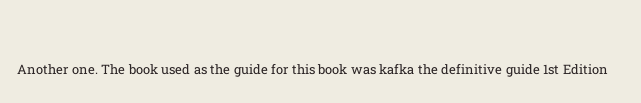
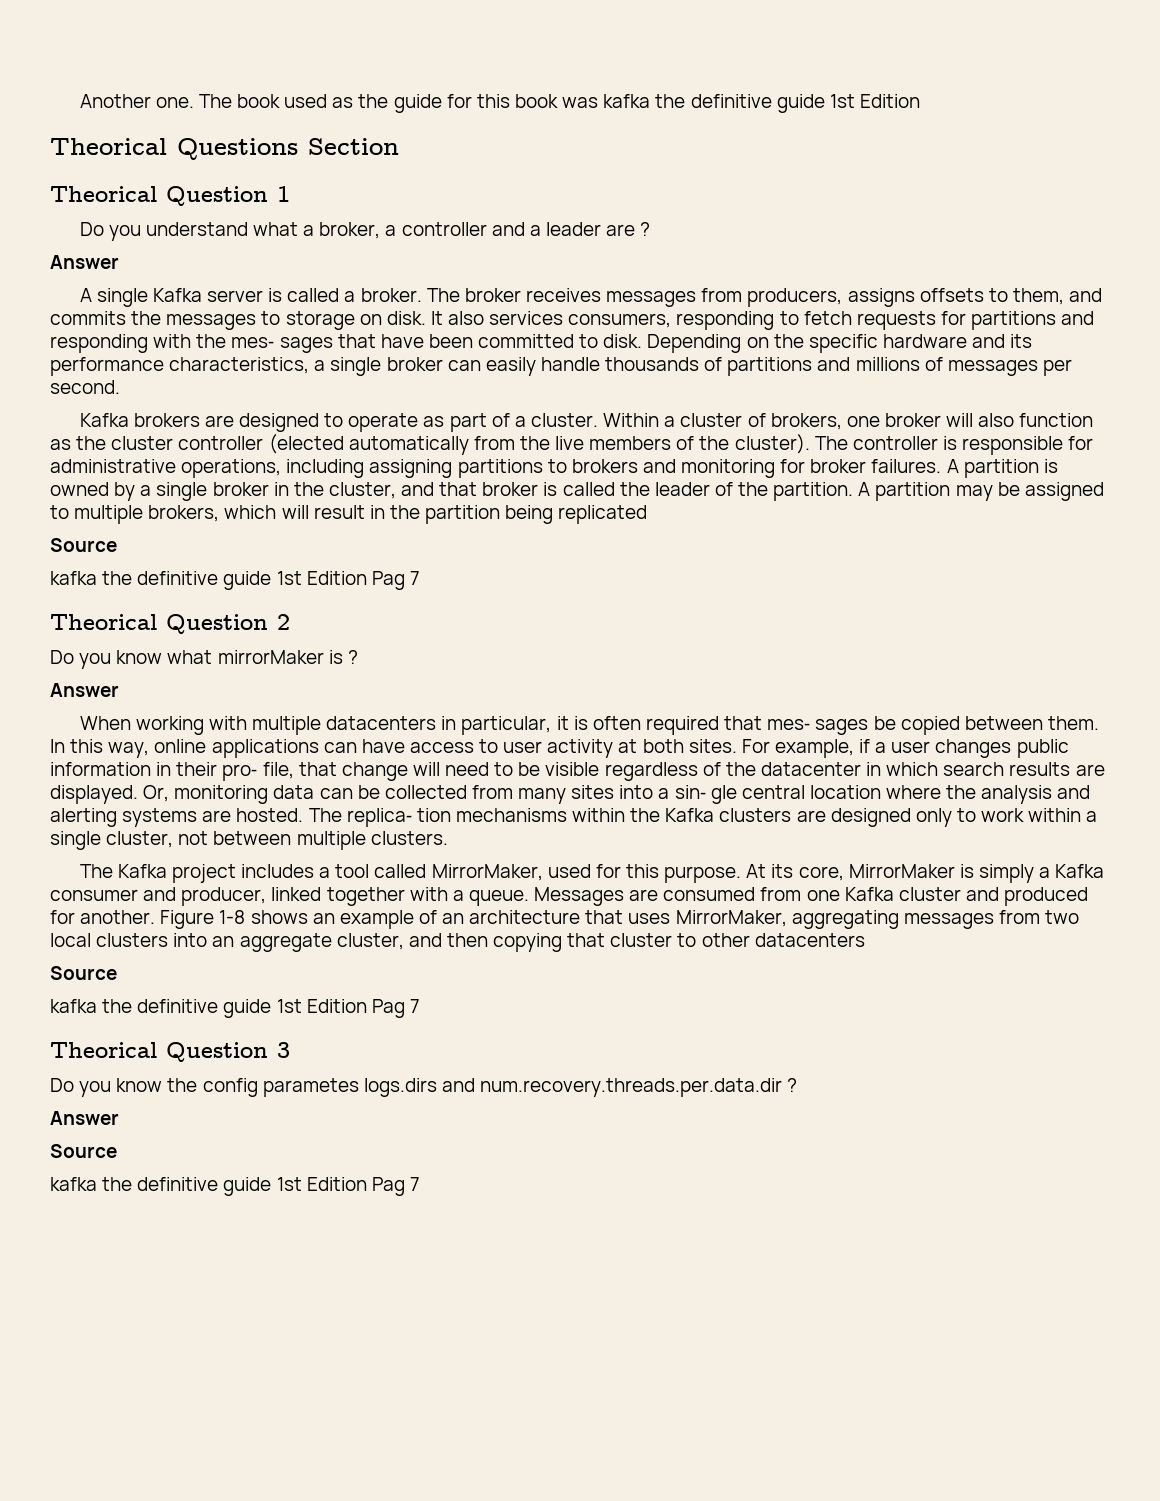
(608, 69) none -> [50,138,399,160] [50,186,290,206] [79,222,651,241] [50,255,119,269] [79,288,1103,307] [50,311,1095,330] [50,334,1033,353] [50,357,1072,376] [50,380,120,394] [79,413,1094,432] [50,434,1094,455] [50,459,1058,478] [50,482,1104,501] [50,505,648,524] [50,538,117,552] [50,571,420,590] [50,614,290,634] [50,650,358,669] [50,683,119,697] [79,716,1099,735] [50,739,1069,758] [50,762,1105,781] [50,785,1091,804] [50,808,1098,827] [50,831,448,850] [79,864,1105,883] [50,887,1089,906] [50,910,1080,929] [50,933,865,952] [50,966,117,980] [50,999,420,1018] [50,1042,290,1062] [50,1078,798,1097] [50,1111,119,1125] [50,1144,117,1158] [50,1177,420,1196] // Theorical Questions Section // Theorical Question 1 // Do you understand what a broker, a controller and a leader are ? // Answer // A single Kafka server is called a broker. The broker receives messages from producers, assigns offsets to them, and commits the messages to storage on disk. It also services consumers, responding to fetch requests for partitions and responding with the mes‐ sages that have been committed to disk. Depending on the specific hardware and its performance characteristics, a single broker can easily handle thousands of partitions and millions of messages per second. // Kafka brokers are designed to operate as part of a cluster. Within a cluster of brokers, one broker will also function as the cluster controller (elected automatically from the live members of the cluster). The controller is responsible for administrative operations, including assigning partitions to brokers and monitoring for broker failures. A partition is owned by a single broker in the cluster, and that broker is called the leader of the partition. A partition may be assigned to multiple brokers, which will result in the partition being replicated // Source // kafka the definitive guide 1st Edition Pag 7 // Theorical Question 2 // Do you know what mirrorMaker is ? // Answer // When working with multiple datacenters in particular, it is often required that mes‐ sages be copied between them. In this way, online applications can have access to user activity at both sites. For example, if a user changes public information in their pro‐ file, that change will need to be visible regardless of the datacenter in which search results are displayed. Or, monitoring data can be collected from many sites into a sin‐ gle central location where the analysis and alerting systems are hosted. The replica‐ tion mechanisms within the Kafka clusters are designed only to work within a single cluster, not between multiple clusters. // The Kafka project includes a tool called MirrorMaker, used for this purpose. At its core, MirrorMaker is simply a Kafka consumer and producer, linked together with a queue. Messages are consumed from one Kafka cluster and produced for another. Figure 1-8 shows an example of an architecture that uses MirrorMaker, aggregating messages from two local clusters into an aggregate cluster, and then copying that cluster to other datacenters // Source // kafka the definitive guide 1st Edition Pag 7 // Theorical Question 3 // Do you know the config parametes logs.dirs and num.recovery.threads.per.data.dir ? // Answer // Source // kafka the definitive guide 1st Edition Pag 7

